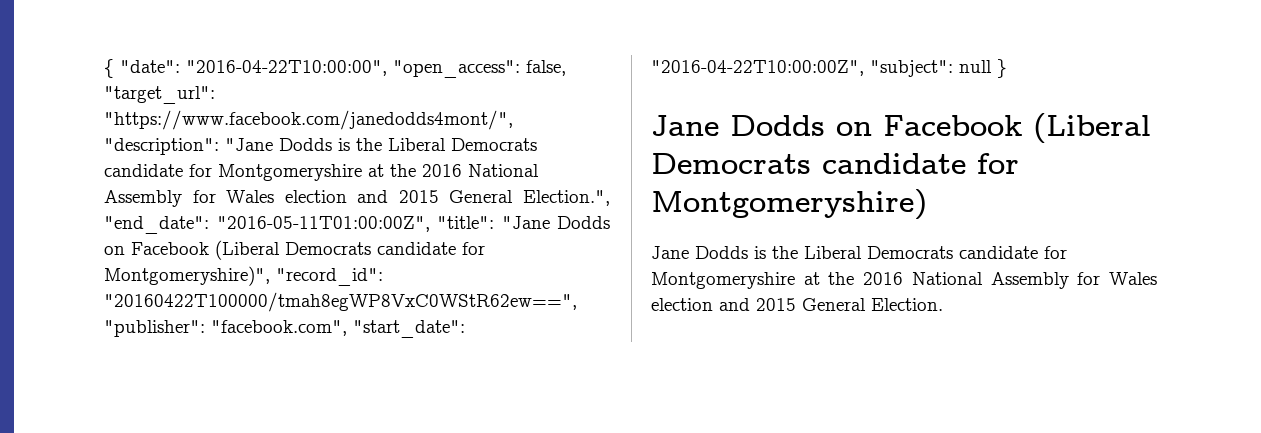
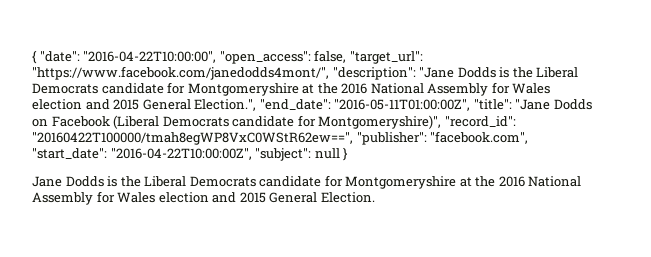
[651,113,1151,143] [651,153,1019,174] [651,189,927,220] // Jane Dodds on Facebook (Liberal Democrats candidate for Montgomeryshire) -> (349, 154) none

